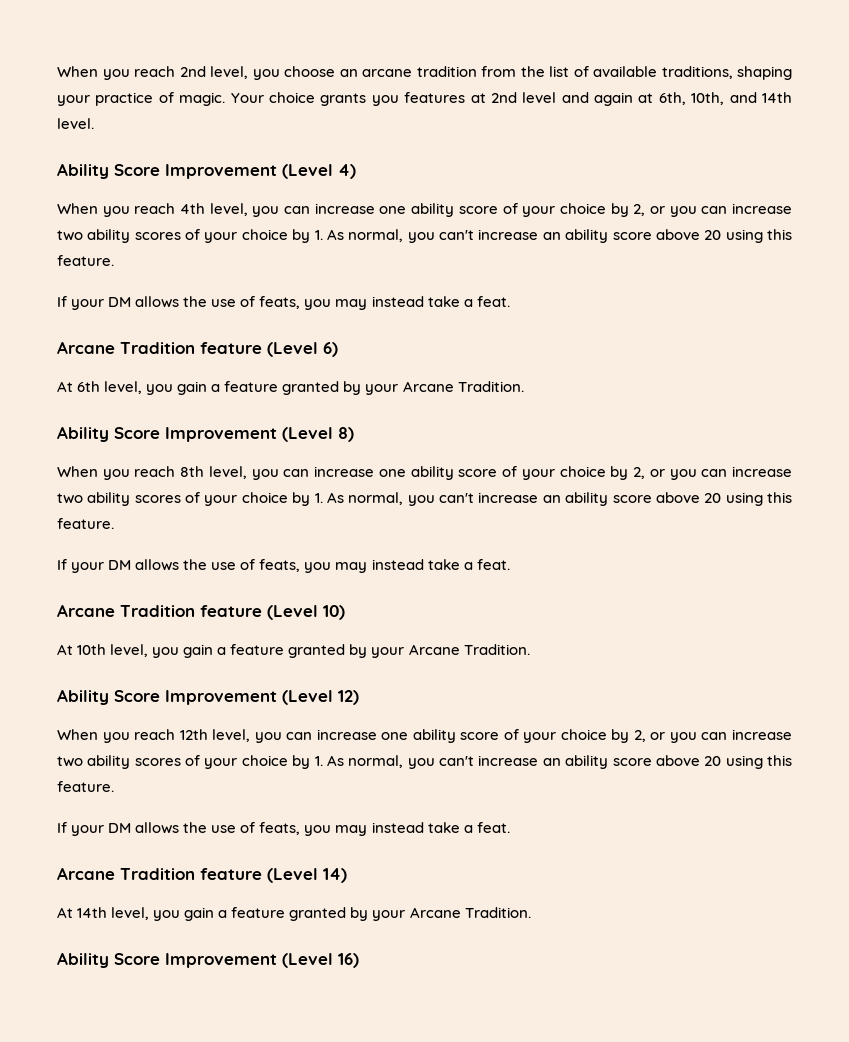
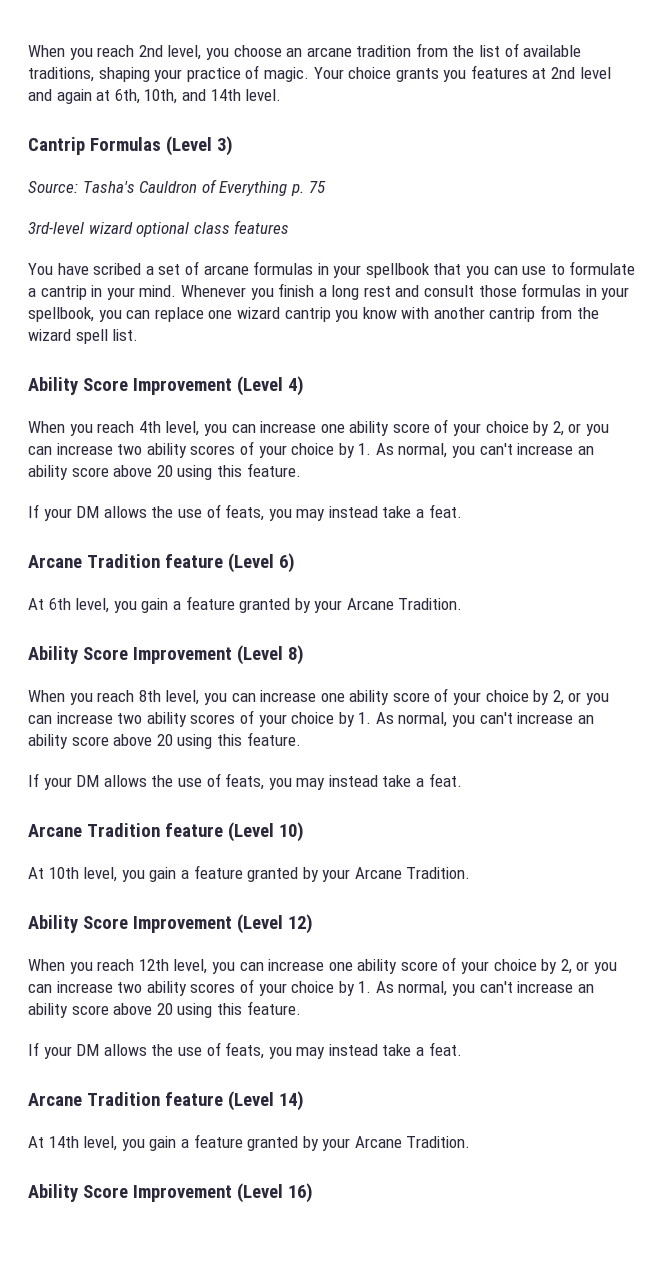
(94, 123) none -> [28,136,233,156] [28,179,326,196] [28,220,290,237] [28,261,636,278] [28,283,630,300] [28,305,599,322] [28,329,139,344] // Cantrip Formulas (Level 3) // Source: Tasha's Cauldron of Everything p. 75 // 3rd-level wizard optional class features // You have scribed a set of arcane formulas in your spellbook that you can use to formulate a cantrip in your mind. Whenever you finish a long rest and consult those formulas in your spellbook, you can replace one wizard cantrip you know with another cantrip from the wizard spell list.

